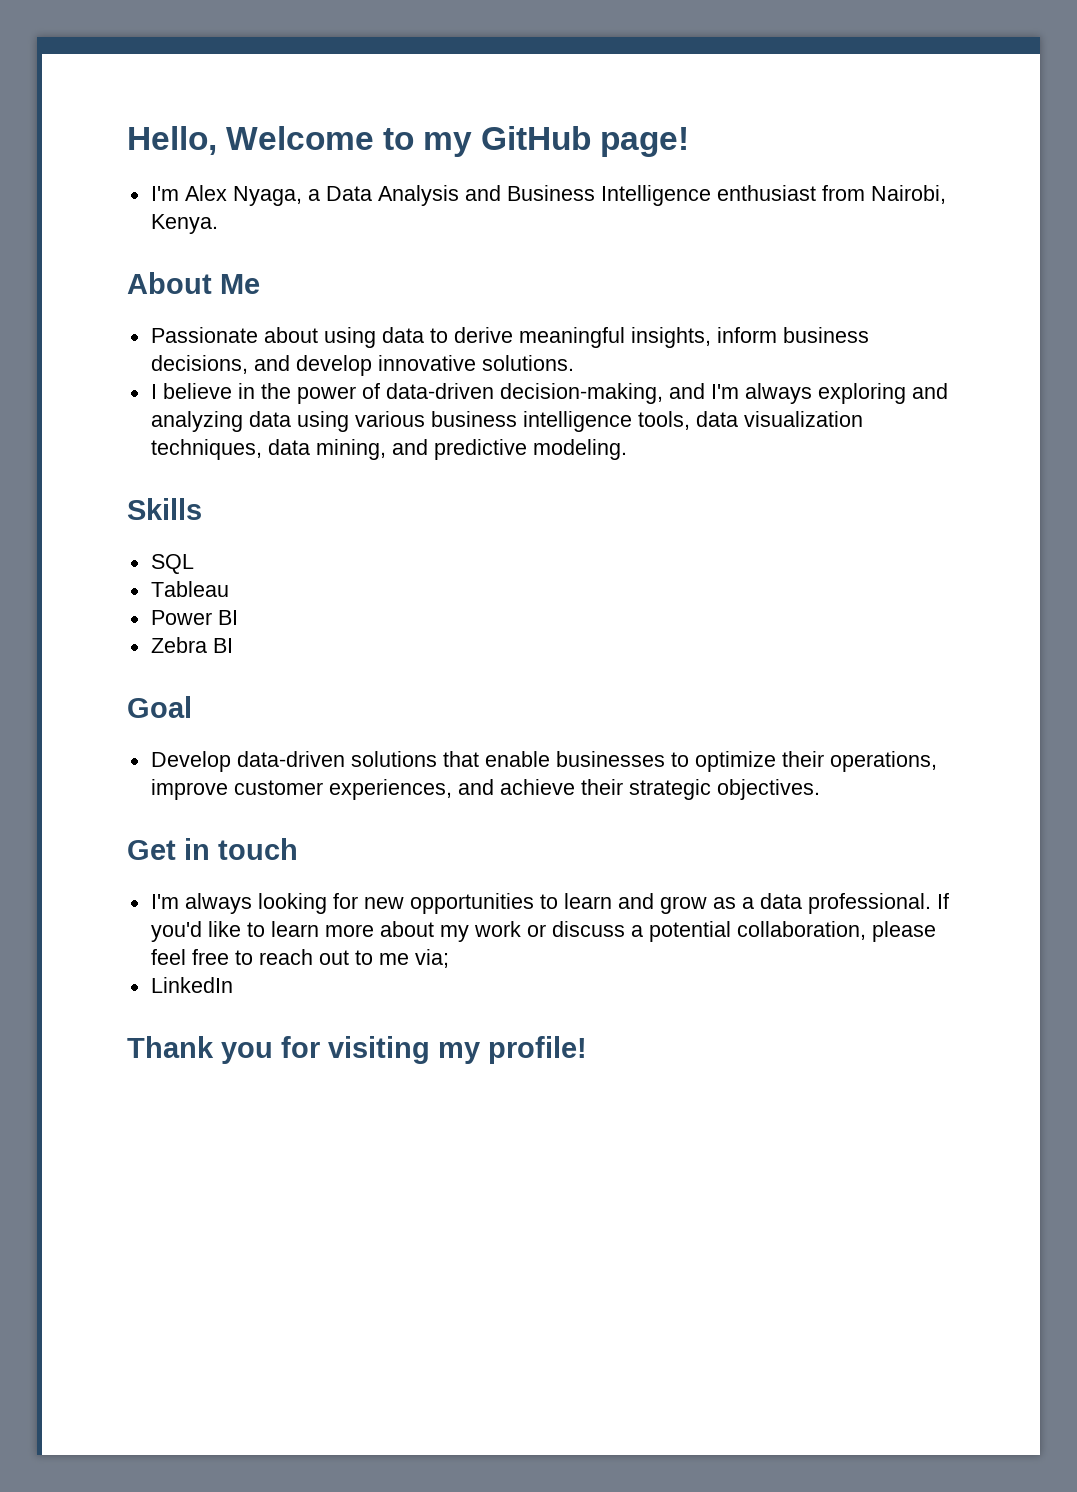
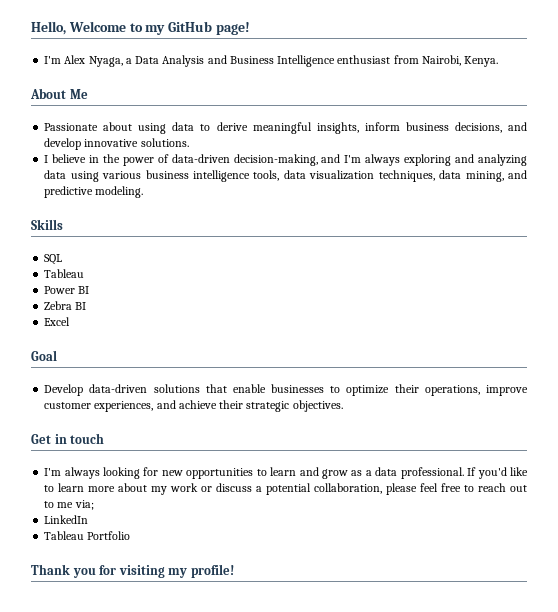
(233, 645) none -> [44,317,71,326] // Excel
(233, 985) none -> [44,531,131,540] // Tableau Portfolio

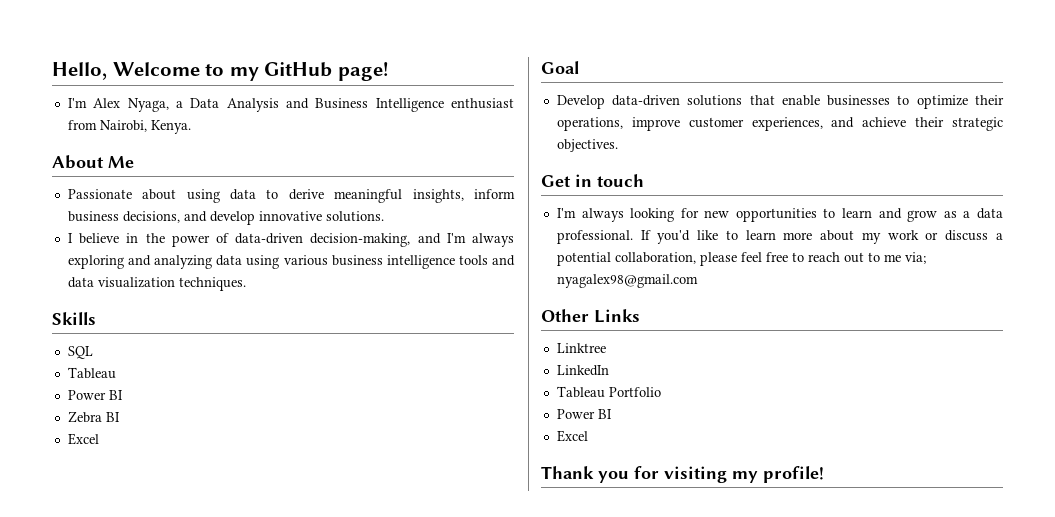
[253,170,527,182] [44,186,144,198] tools, data visualization techniques, data mining, and predictive modeling. -> [458,255,515,266] [67,277,246,291] tools and data visualization techniques.
(94, 505) none -> [556,274,698,288] [541,309,640,323] [556,343,606,353] nyagalex98@gmail.com // Other Links // Linktree
(131, 535) none -> [556,409,612,419] [556,430,588,442] // Power BI // Excel

